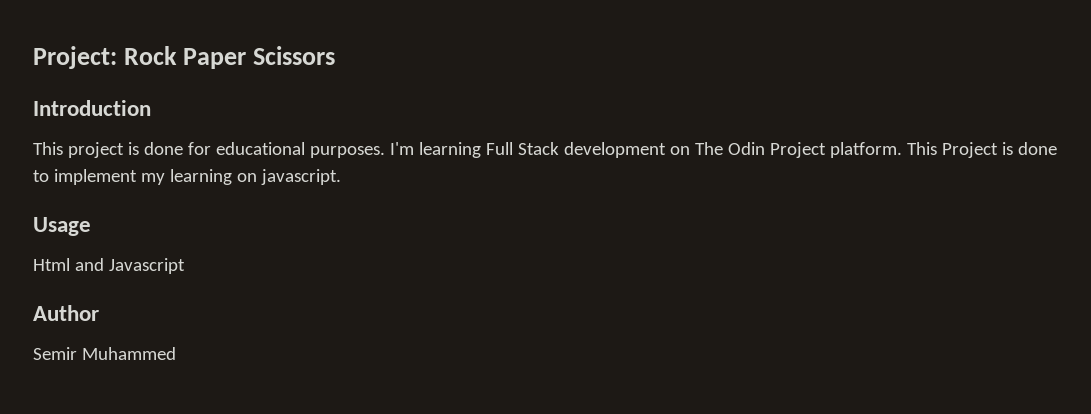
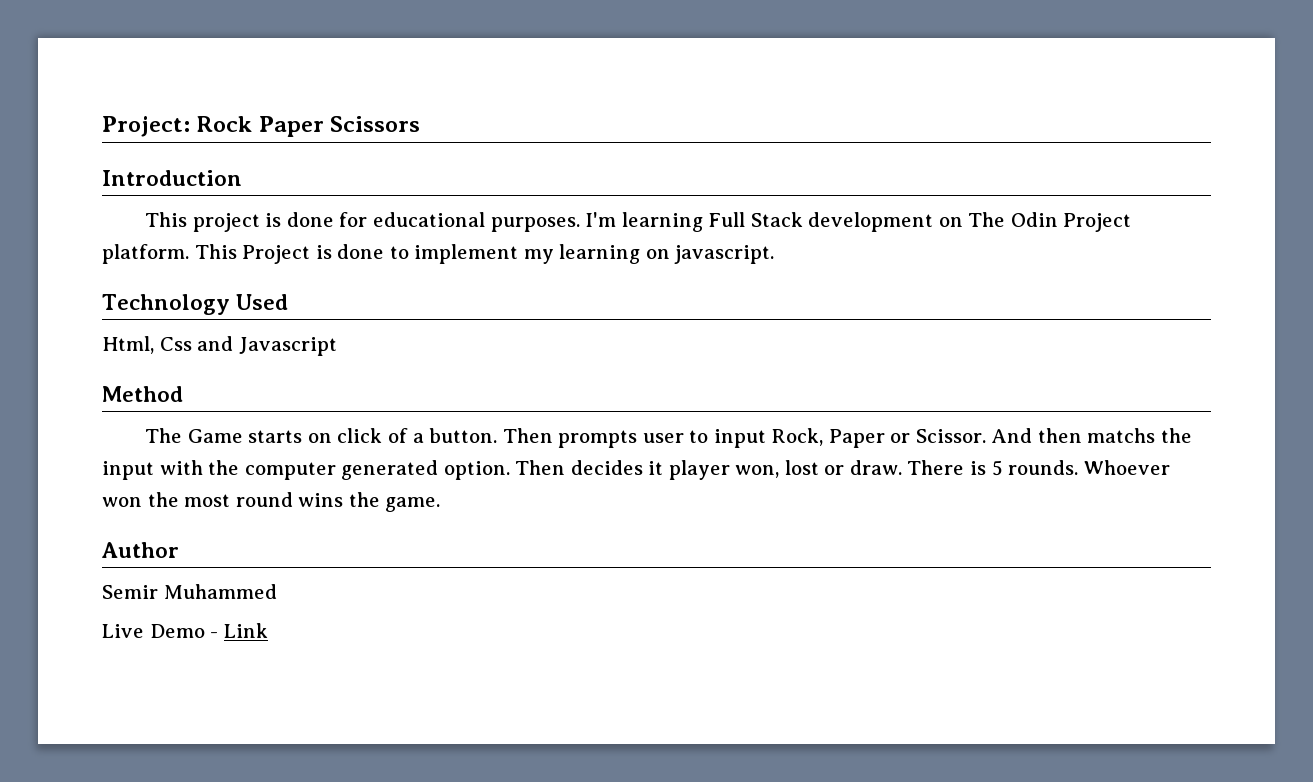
[33,217,91,236] [33,258,185,274] Usage // Html and Javascript -> [102,294,289,315] [102,336,337,356] [102,386,183,402] [145,428,1192,448] [102,460,1170,480] [102,492,441,512] Technology Used // Html, Css and Javascript // Method // The Game starts on click of a button. Then prompts user to input Rock, Paper or Scissor. And then matchs the input with the computer generated option. Then decides it player won, lost or draw. There is 5 rounds. Whoever won the most round wins the game.
(176, 353) none -> [102,623,268,638] // Live Demo - Link

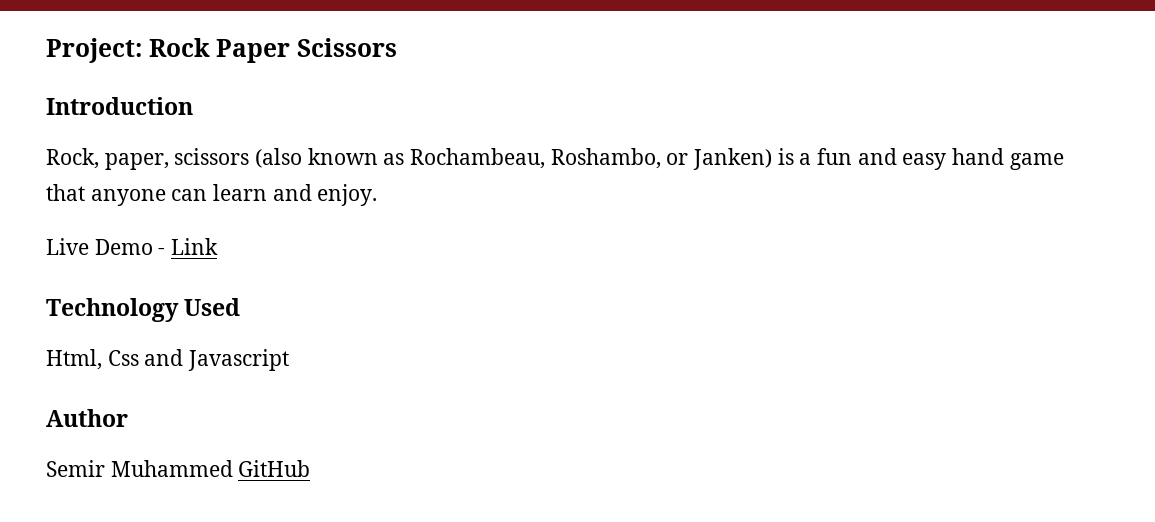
[145,212,1132,232] [102,244,775,264] This project is done for educational purposes. I'm learning Full Stack development on The Odin Project platform. This Project is done to implement my learning on javascript. -> [46,148,1064,170] [46,184,378,206] [46,238,219,255] Rock, paper, scissors (also known as Rochambeau, Roshambo, or Janken) is a fun and easy hand game that anyone can learn and enjoy. // Live Demo - Link
[102,386,183,402] [145,428,1192,448] [102,460,1170,480] [102,492,441,512] // Method // The Game starts on click of a button. Then prompts user to input Rock, Paper or Scissor. And then matchs the input with the computer generated option. Then decides it player won, lost or draw. There is 5 rounds. Whoever won the most round wins the game. -> (290, 360) none
[102,623,268,638] // Live Demo - Link -> [238,460,311,477] GitHub

